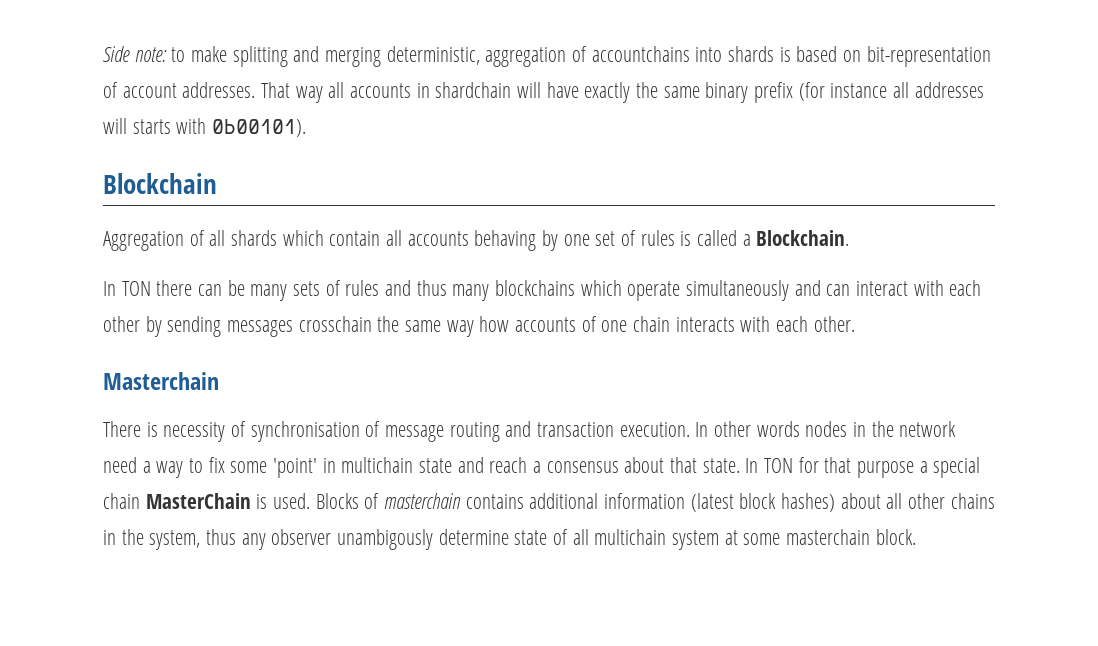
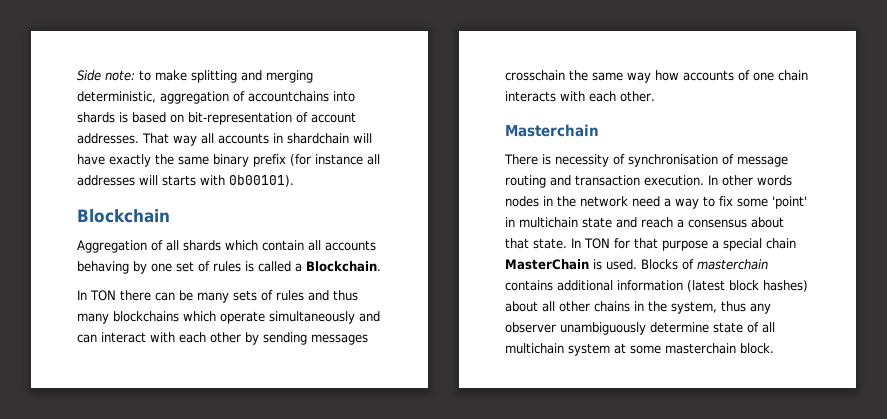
[337,529,434,550] unambigously -> [560,322,646,335] unambiguously

